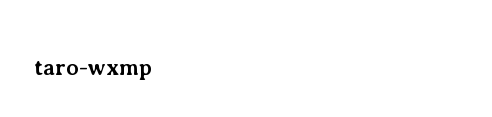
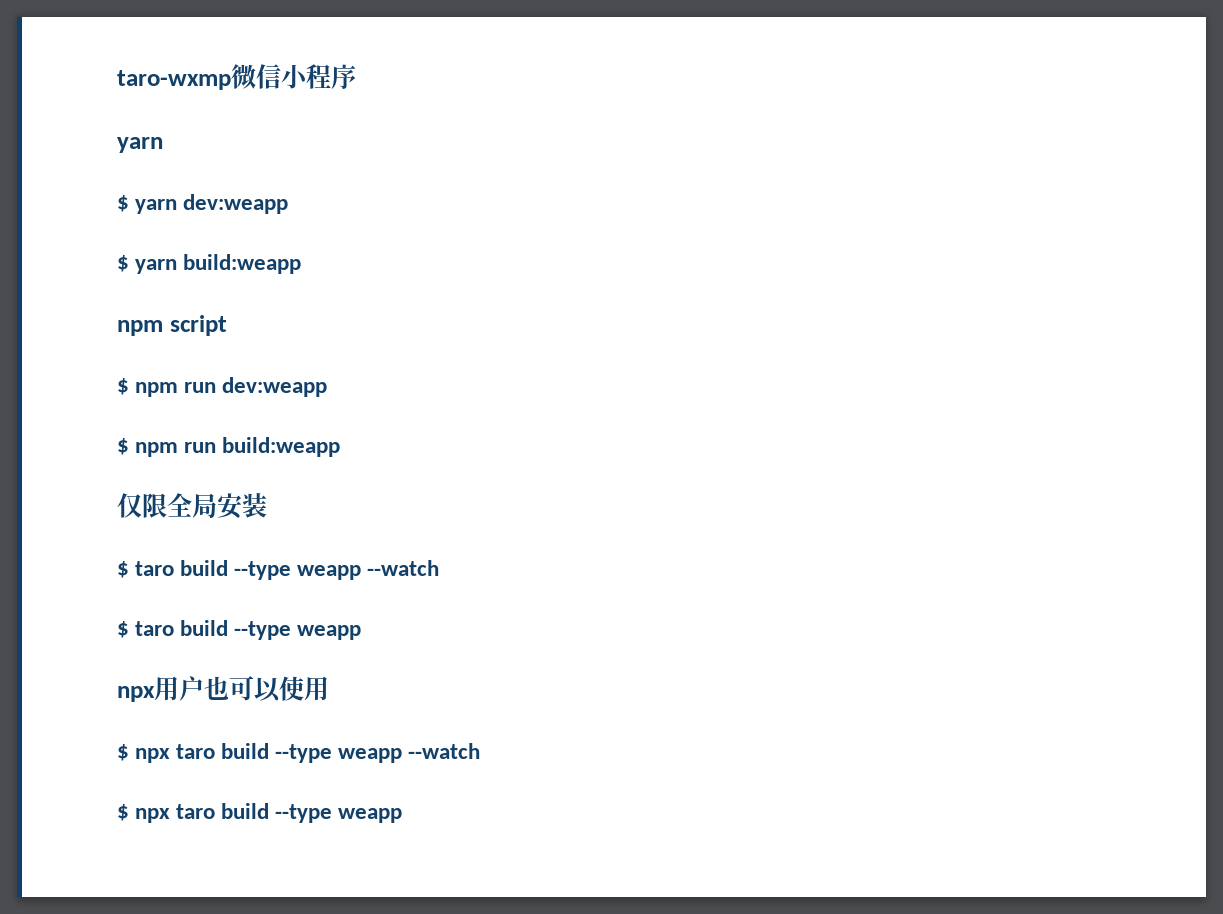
(152, 70) none -> [231,64,356,89] [117,137,163,153] [117,194,289,214] [117,254,302,274] [117,315,227,336] [117,377,328,397] [117,437,341,457] [117,493,267,519] [117,560,440,580] [117,620,362,640] [117,676,329,702] [117,743,481,763] [117,803,403,823] 微信小程序 // yarn // $ yarn dev:weapp // $ yarn build:weapp // npm script // $ npm run dev:weapp // $ npm run build:weapp // 仅限全局安装 // $ taro build --type weapp --watch // $ taro build --type weapp // npx用户也可以使用 // $ npx taro build --type weapp --watch // $ npx taro build --type weapp

